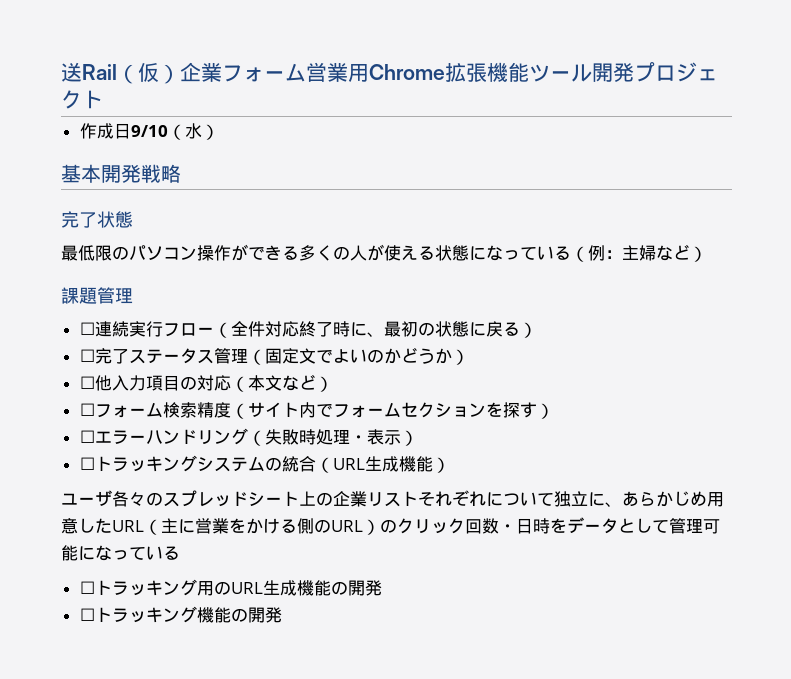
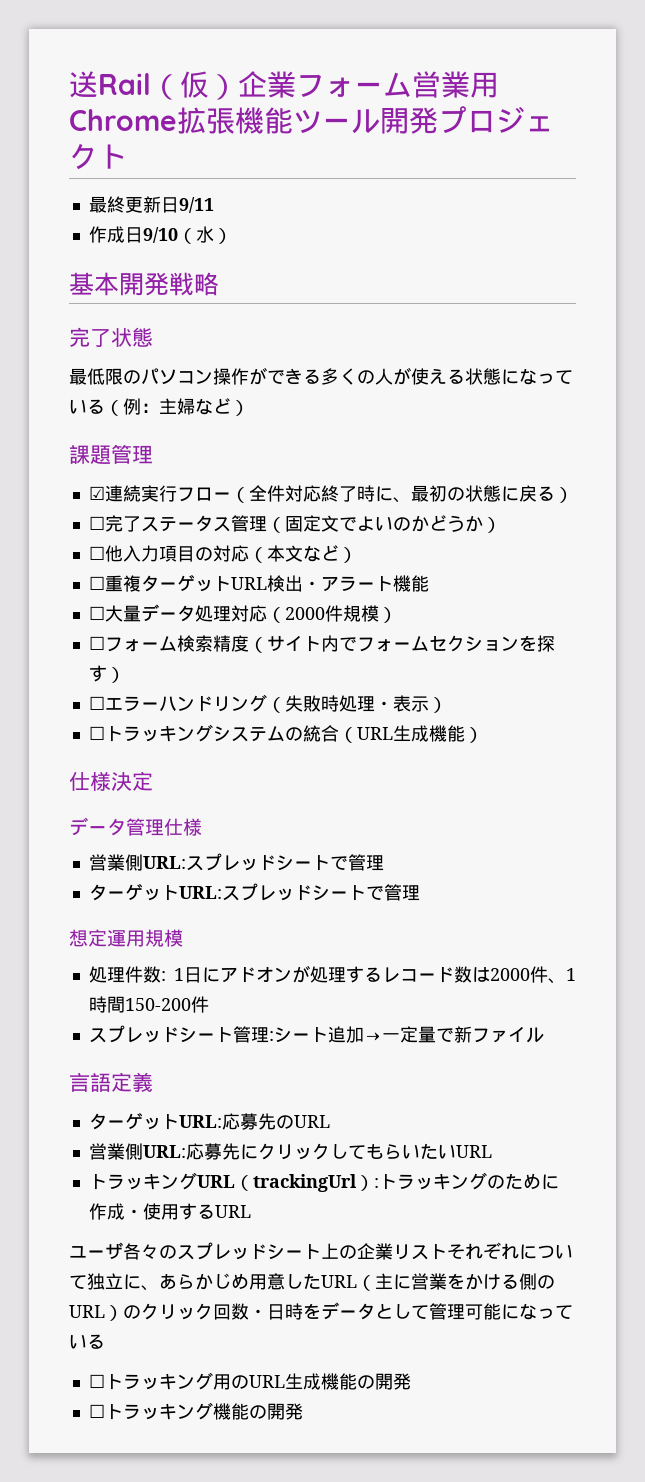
(103, 99) none -> [88,196,214,213] // 最終更新日9/11
[79,322,95,335] ☐ -> [88,486,105,500] ☑
(333, 384) none -> [88,575,429,592] [88,604,397,623] // ☐重複ターゲットURL検出・アラート機能 // ☐大量データ処理対応（2000件規模）
(450, 465) none -> [69,771,153,791] [69,817,202,836] [88,853,384,871] [88,883,420,901] [69,929,183,947] [88,965,576,984] [88,996,209,1013] [88,1025,544,1043] [69,1072,153,1092] [88,1113,330,1130] [88,1143,492,1160] [88,1172,559,1192] [88,1203,251,1220] // 仕様決定 // データ管理仕様 // 営業側URL:スプレッドシートで管理 // ターゲットURL:スプレッドシートで管理 // 想定運用規模 // 処理件数: 1日にアドオンが処理するレコード数は2000件、1時間150-200件 // スプレッドシート管理:シート追加→一定量で新ファイル // 言語定義 // ターゲットURL:応募先のURL // 営業側URL:応募先にクリックしてもらいたいURL // トラッキングURL（trackingUrl）:トラッキングのために作成・使用するURL

